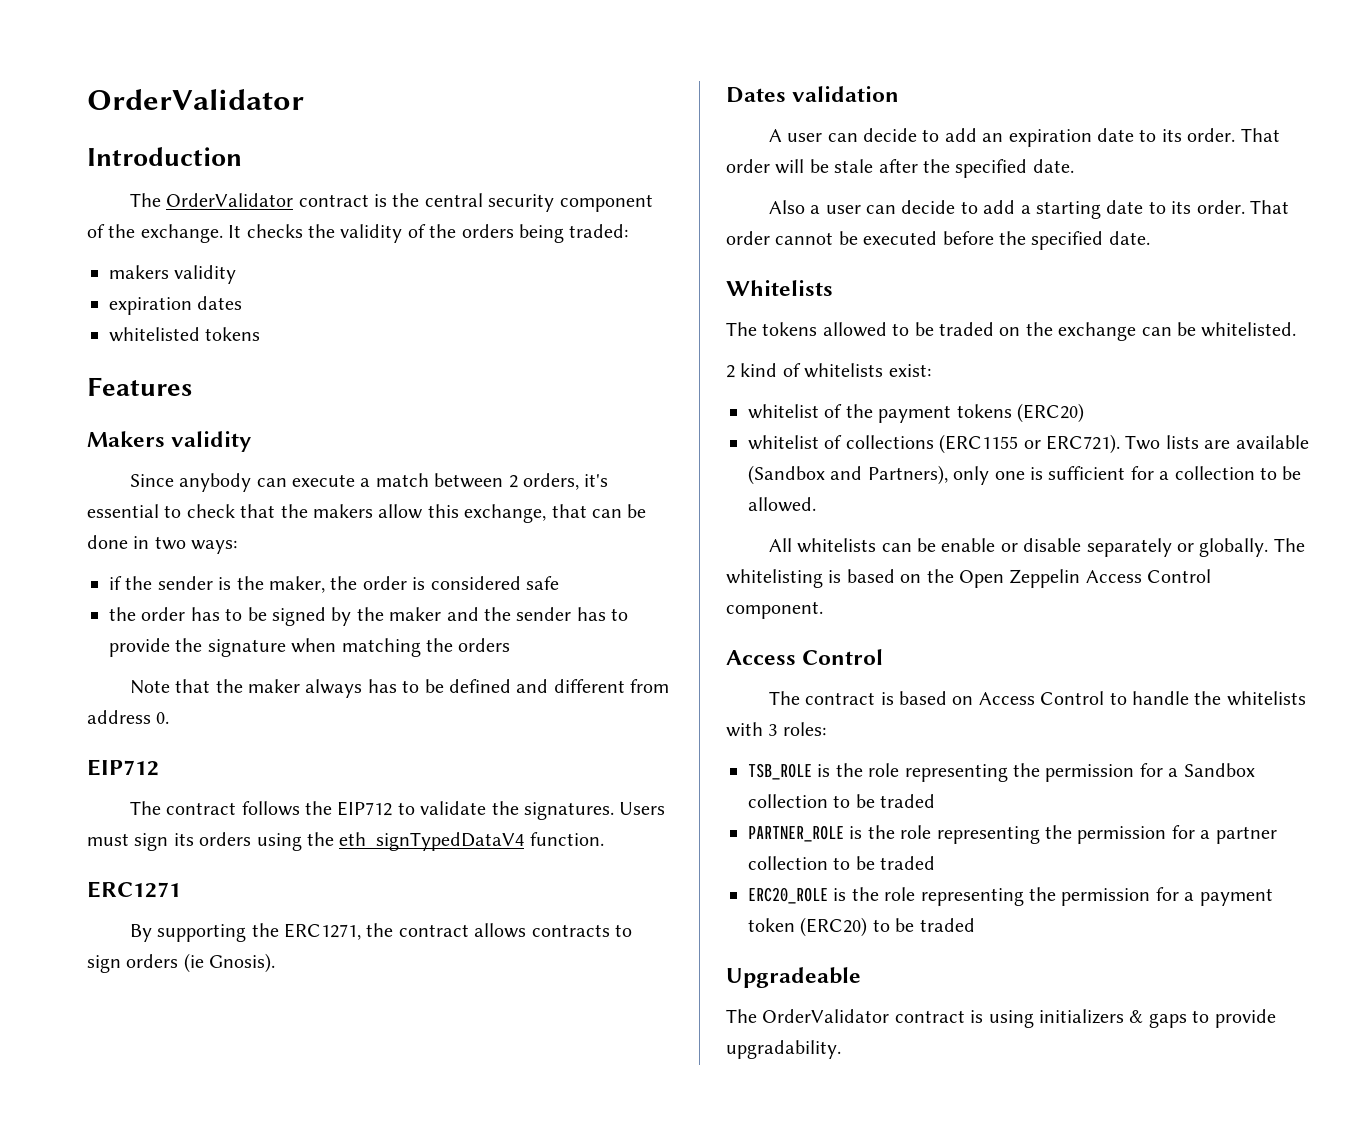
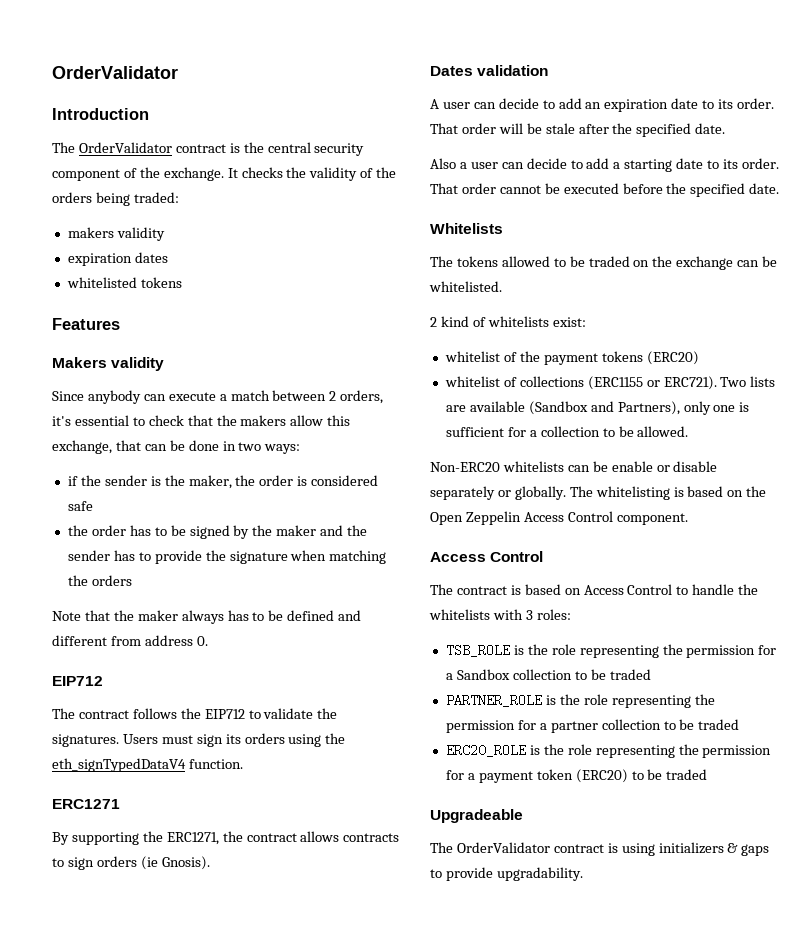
[768,538,792,552] All -> [430,462,500,472] Non-ERC20

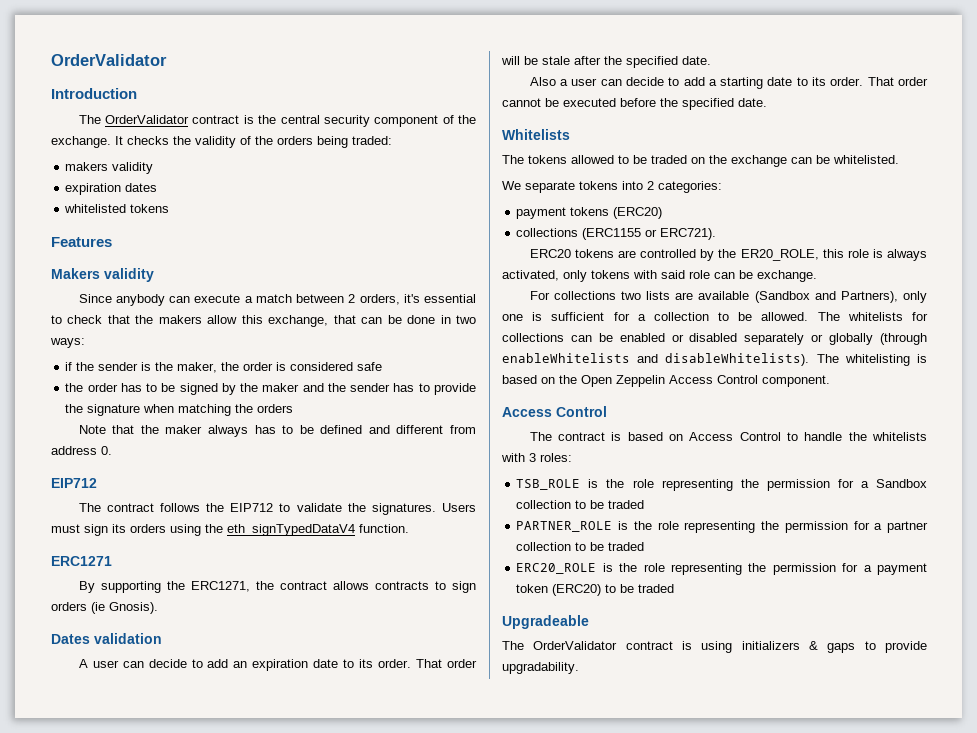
[430,316,586,327] [444,351,540,362] 2 kind of whitelists exist: // whitelist of the -> [502,181,722,193] We separate tokens into 2 categories: //
[444,376,517,387] whitelist of -> (663, 213) none
[720,377,747,387] Two -> [529,249,927,261] [502,270,817,282] [529,291,642,300] // ERC20 tokens are controlled by the ER20_ROLE, this role is always activated, only tokens with said role can be exchange. // For collections two
[430,461,718,472] [430,486,566,500] // Non-ERC20 whitelists can be enable or disable separately or globally. -> [817,312,928,321] [502,333,927,345] [502,353,810,366] The whitelists for collections can be enabled or disabled separately or globally (through enableWhitelists and disableWhitelists).

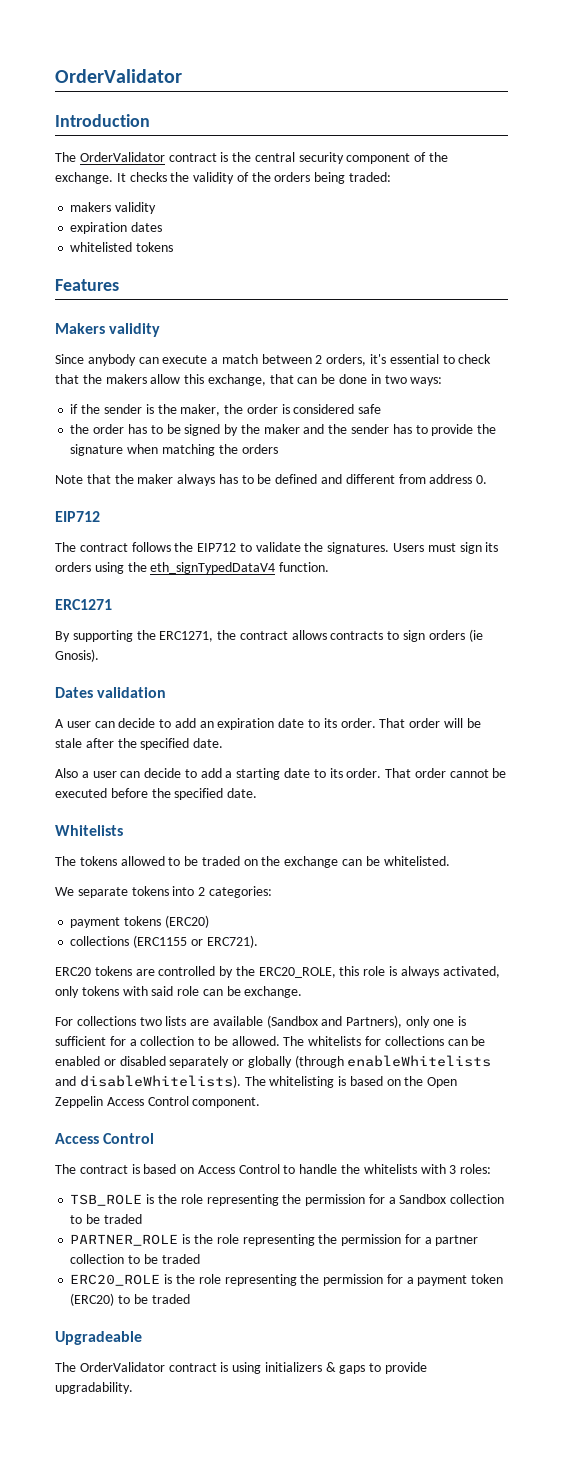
[740,249,819,261] ER20_ROLE, -> [258,967,336,978] ERC20_ROLE,

